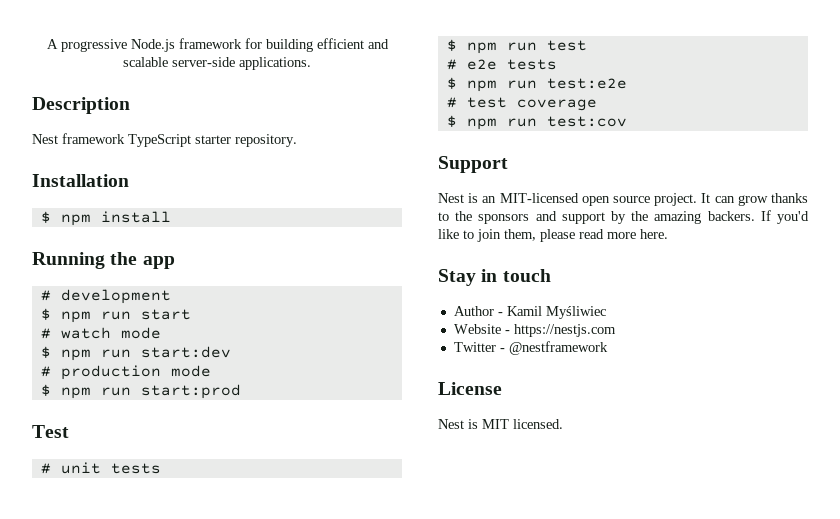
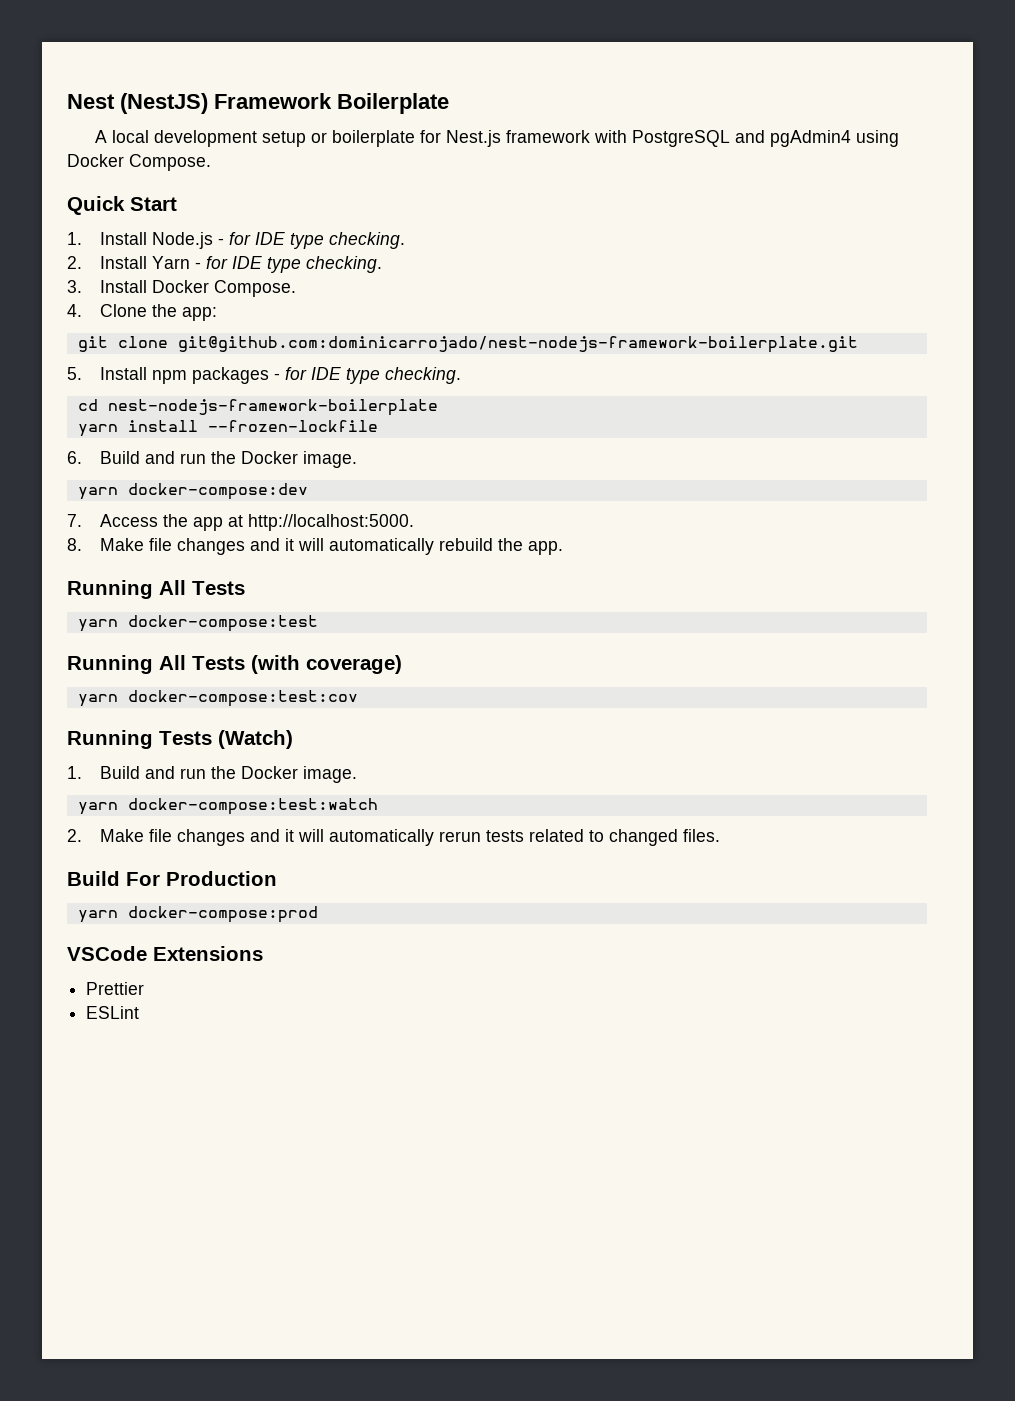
[46,38,389,52] [123,57,311,70] [32,97,130,114] [32,133,297,147] [32,174,129,187] [40,211,171,226] [32,252,175,269] [40,289,171,304] [40,308,191,323] [40,327,161,339] [40,346,231,361] [40,365,211,380] [40,384,241,399] [32,425,69,438] [40,462,161,474] [446,39,587,54] [446,59,557,70] [446,77,627,92] [446,97,597,111] [446,115,627,130] [438,156,508,173] [438,193,808,206] [438,210,809,224] [438,229,668,242] [438,269,551,286] [453,306,606,319] [453,324,616,337] [453,341,608,355] [438,382,502,395] [438,419,563,429] A progressive Node.js framework for building efficient and scalable server-side applications. // Description // Nest framework TypeScript starter repository. // Installation // $ npm install // Running the app // # development // $ npm run start // # watch mode // $ npm run start:dev // # production mode // $ npm run start:prod // Test // # unit tests // $ npm run test // # e2e tests // $ npm run test:e2e // # test coverage // $ npm run test:cov // Support // Nest is an MIT-licensed open source project. It can grow thanks to the sponsors and support by the amazing backers. If you'd like to join them, please read more here. // Stay in touch // Author - Kamil Myśliwiec // Website - https://nestjs.com // Twitter - @nestframework // License // Nest is MIT licensed. -> [67,93,449,114] [94,130,899,147] [67,154,211,171] [67,196,177,215] [67,232,406,249] [67,256,383,273] [67,280,297,297] [67,304,218,321] [77,336,858,353] [67,367,462,384] [77,399,438,416] [77,420,378,437] [67,451,358,468] [77,483,308,500] [67,514,415,531] [67,538,564,555] [67,580,245,599] [77,615,318,632] [67,655,402,674] [77,690,358,707] [67,730,293,749] [67,766,358,783] [77,798,378,815] [67,829,721,846] [67,871,277,886] [77,906,318,923] [67,946,263,961] [86,982,145,995] [86,1006,140,1019] Nest (NestJS) Framework Boilerplate // A local development setup or boilerplate for Nest.js framework with PostgreSQL and pgAdmin4 using Docker Compose. // Quick Start // 1. Install Node.js - for IDE type checking. // 2. Install Yarn - for IDE type checking. // 3. Install Docker Compose. // 4. Clone the app: // git clone git@github.com:dominicarrojado/nest-nodejs-framework-boilerplate.git // 5. Install npm packages - for IDE type checking. // cd nest-nodejs-framework-boilerplate // yarn install --frozen-lockfile // 6. Build and run the Docker image. // yarn docker-compose:dev // 7. Access the app at http://localhost:5000. // 8. Make file changes and it will automatically rebuild the app. // Running All Tests // yarn docker-compose:test // Running All Tests (with coverage) // yarn docker-compose:test:cov // Running Tests (Watch) // 1. Build and run the Docker image. // yarn docker-compose:test:watch // 2. Make file changes and it will automatically rerun tests related to changed files. // Build For Production // yarn docker-compose:prod // VSCode Extensions // Prettier // ESLint

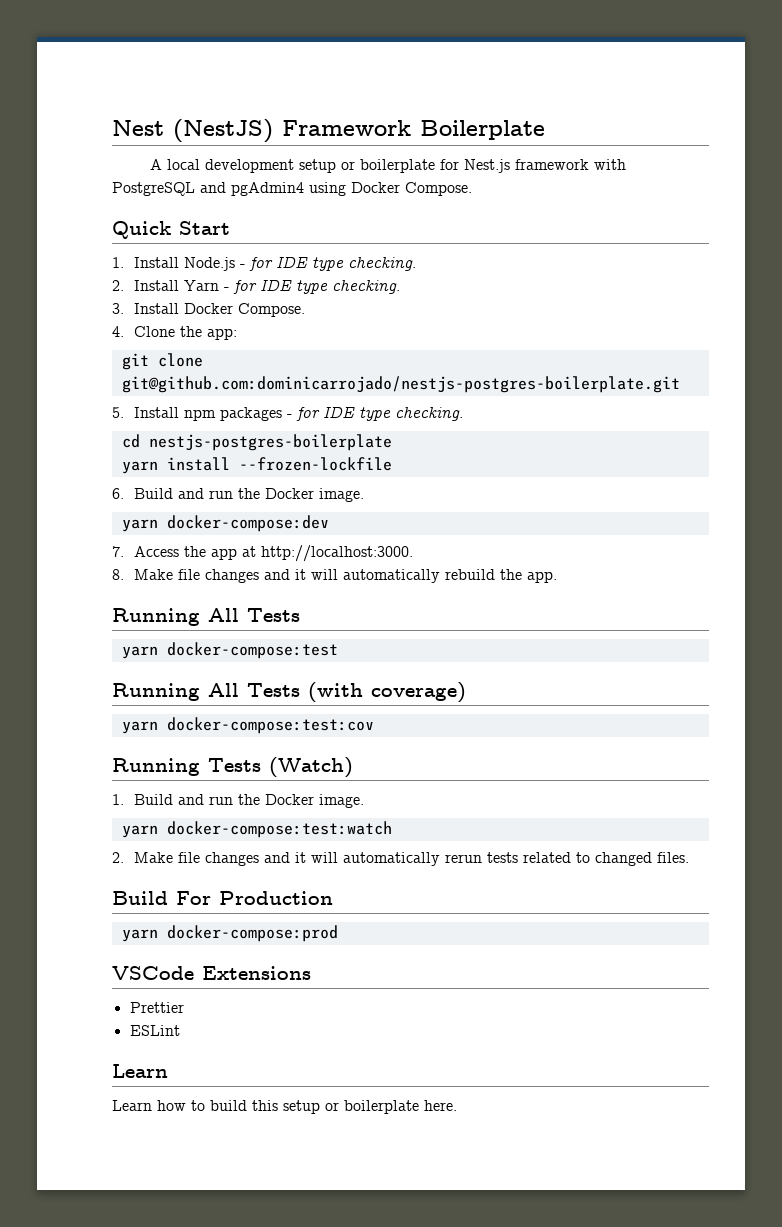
[177,336,858,353] git@github.com:dominicarrojado/nest-nodejs-framework-boilerplate.git -> [121,376,680,393] git@github.com:dominicarrojado/nestjs-postgres-boilerplate.git
[107,399,438,416] nest-nodejs-framework-boilerplate -> [148,434,392,451] nestjs-postgres-boilerplate
[248,514,415,531] http://localhost:5000. -> [261,545,414,562] http://localhost:3000.
(140, 1012) none -> [112,1064,168,1078] [112,1100,457,1114] // Learn // Learn how to build this setup or boilerplate here.

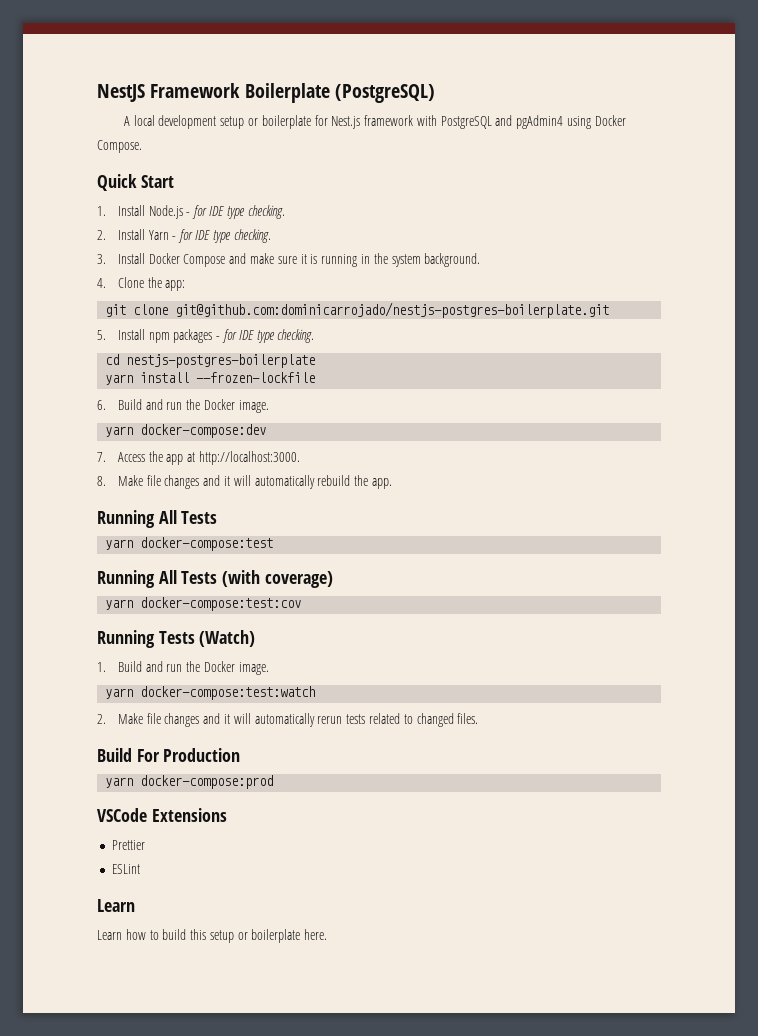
[112,119,273,143] Nest (NestJS) -> [97,84,145,102] NestJS
(545, 130) none -> [334,84,435,103] (PostgreSQL)
[238,303,306,317] Compose. -> [183,253,481,267] Compose and make sure it is running in the system background.

